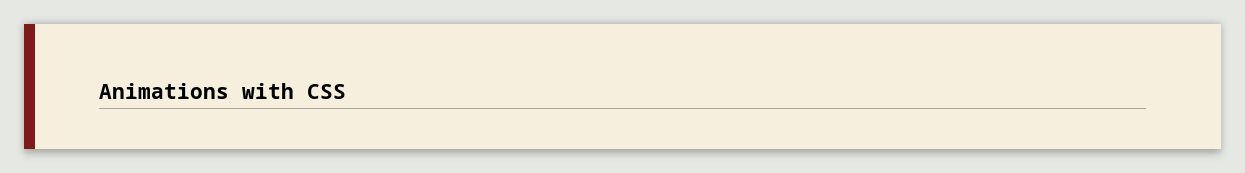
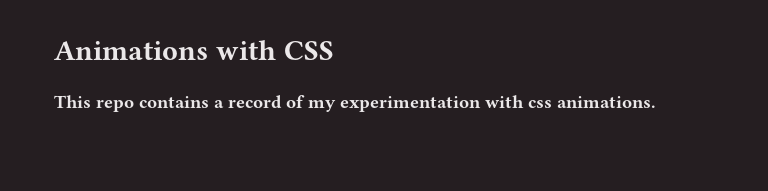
(346, 91) none -> [54,95,656,112] // This repo contains a record of my experimentation with css animations.

